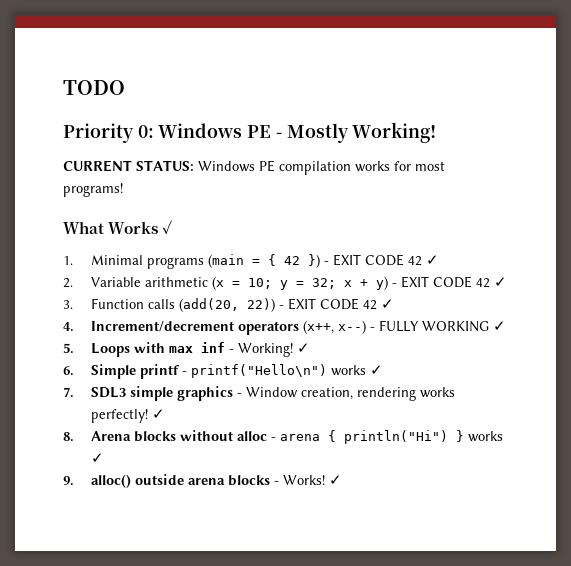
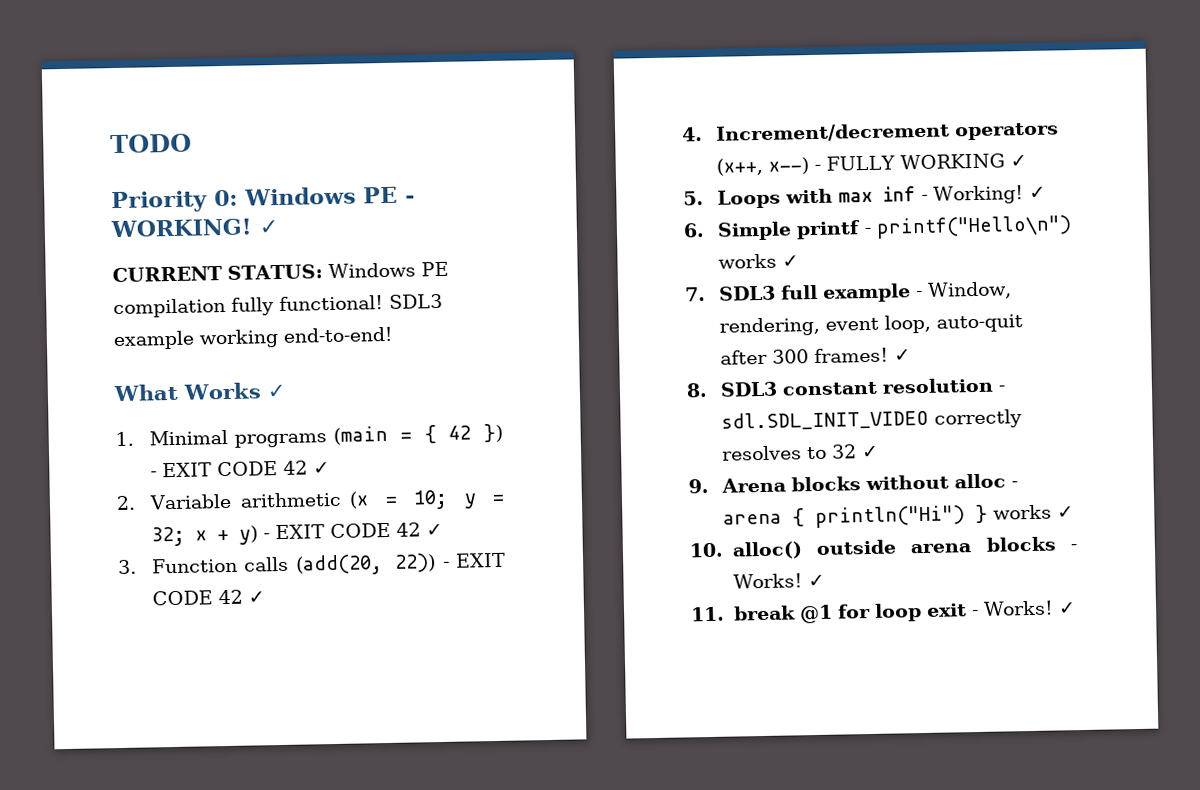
[286,122,437,143] Mostly Working! -> [110,218,278,238] WORKING! ✓
[355,161,445,172] [63,183,123,197] works for most programs! -> [231,293,443,316] [113,326,393,351] fully functional! SDL3 example working end-to-end!
[129,386,455,401] [90,409,165,423] [63,432,74,442] simple graphics - Window creation, rendering works perfectly! ✓ // 8. -> [780,281,1013,303] [719,314,1024,337] [720,347,912,365] [686,377,1007,398] [721,409,1023,431] [721,444,880,461] [688,478,709,494] full example - Window, rendering, event loop, auto-quit after 300 frames! ✓ // 8. SDL3 constant resolution - sdl.SDL_INIT_VIDEO correctly resolves to 32 ✓ // 9.
[63,476,74,486] 9. -> [689,542,724,558] 10.
(342, 480) none -> [690,600,1077,624] // 11. break @1 for loop exit - Works! ✓

